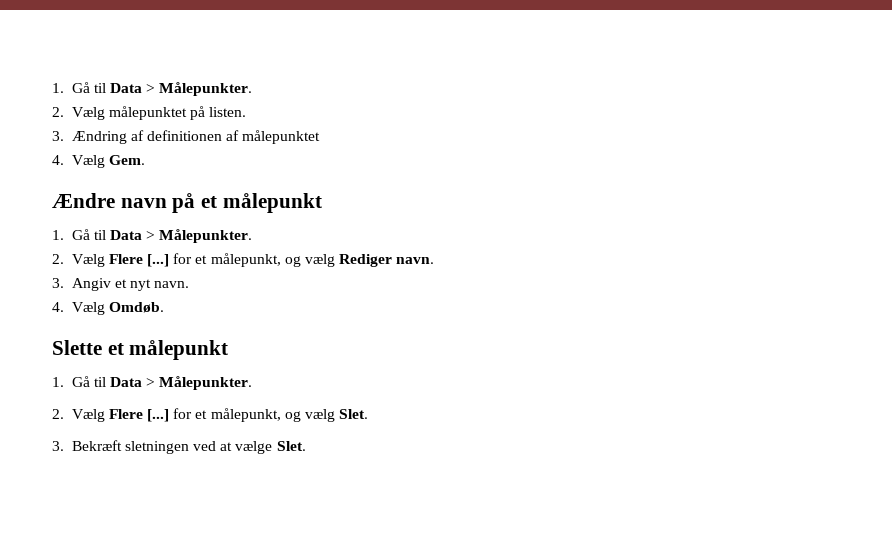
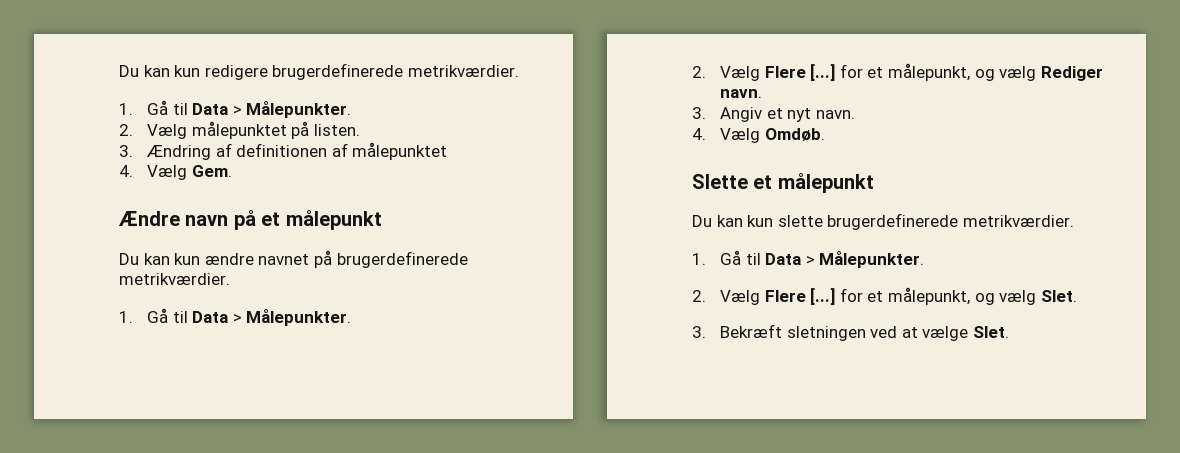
(52, 88) none -> [119,63,519,80] Du kan kun redigere brugerdefinerede metrikværdier. //
(322, 203) none -> [119,250,468,268] [119,273,230,285] // Du kan kun ændre navnet på brugerdefinerede metrikværdier.
(229, 350) none -> [692,213,1074,230] // Du kan kun slette brugerdefinerede metrikværdier.

